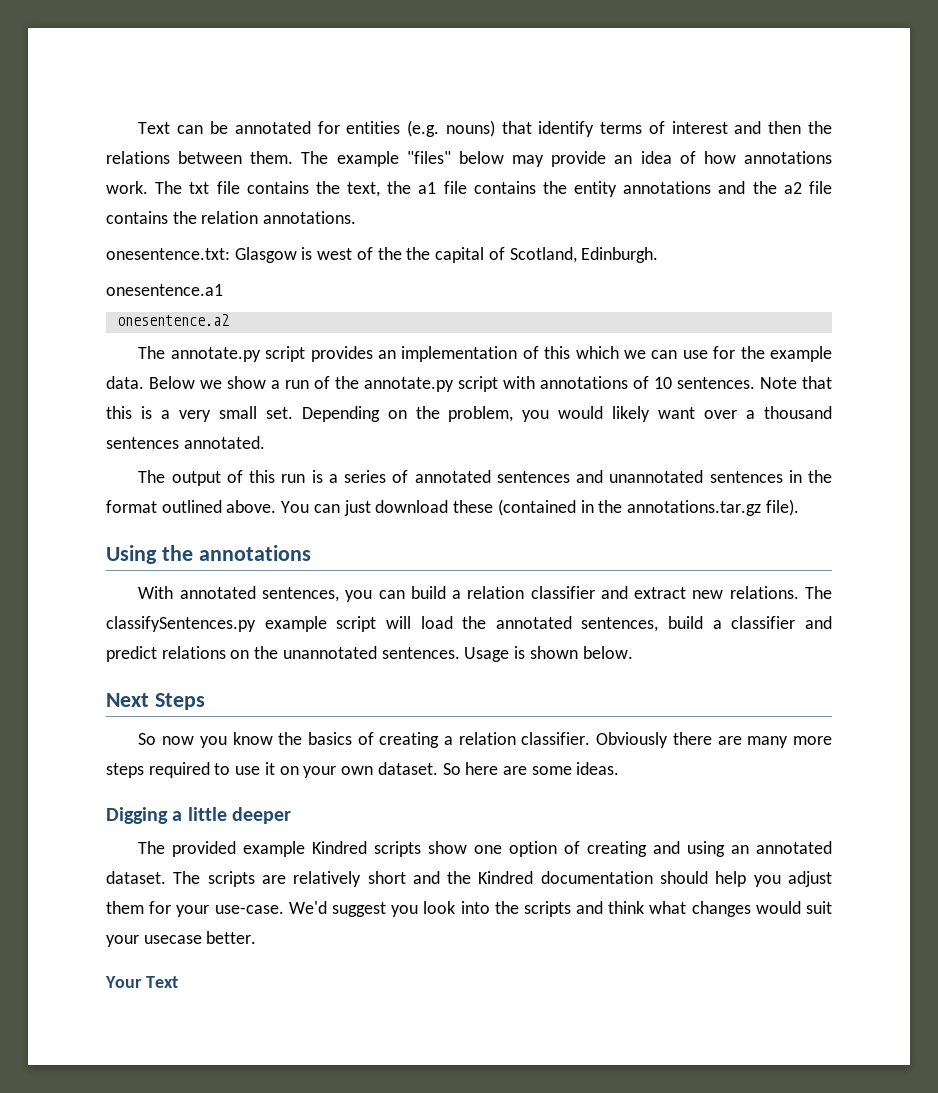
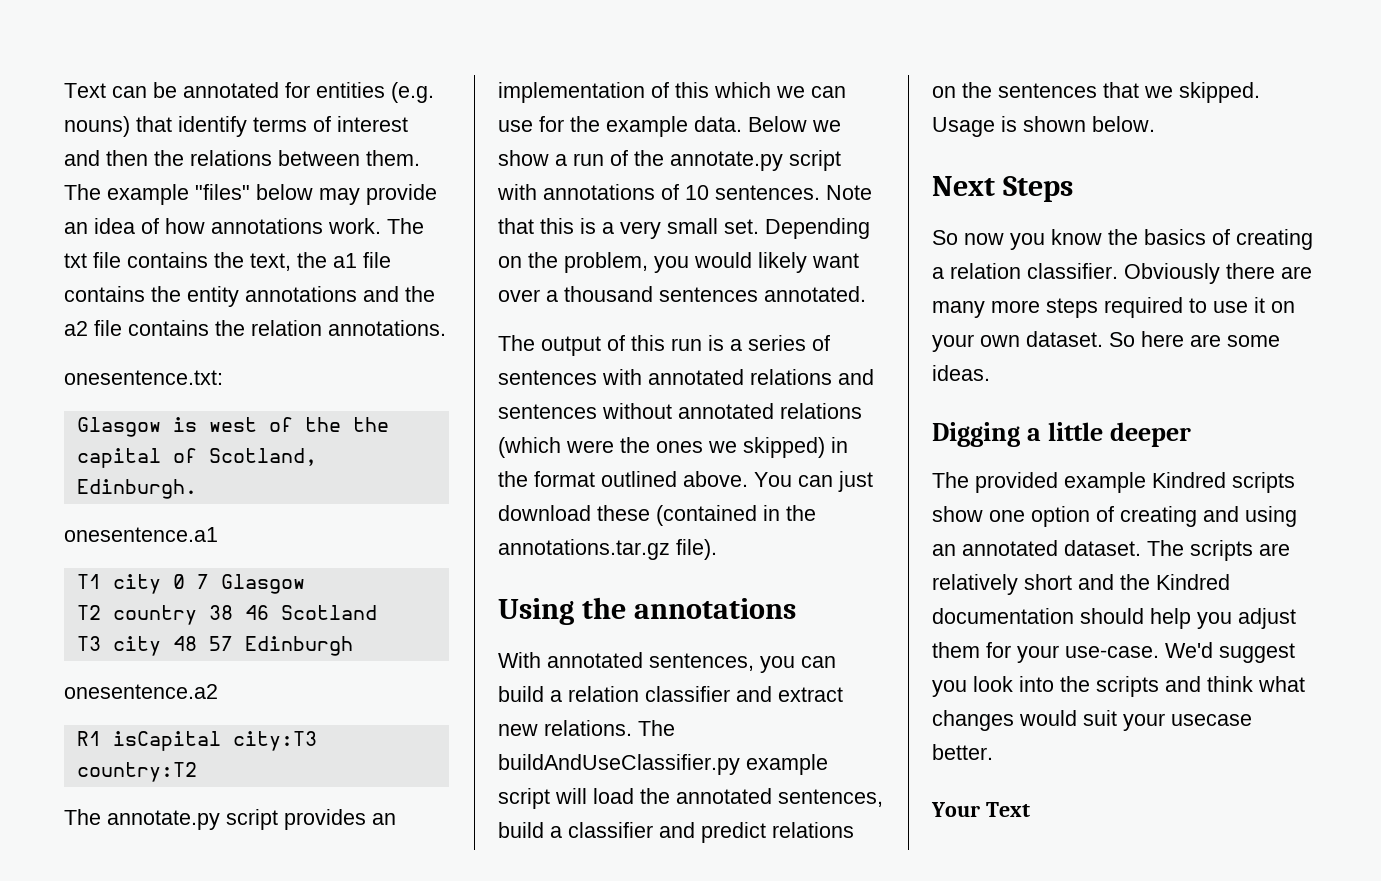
(230, 254) none -> (223, 377) //
[116,314,229,326] onesentence.a2 -> [76,574,305,594] [76,605,377,625] [76,636,353,656] [64,684,218,699] [76,731,317,751] [76,762,197,782] T1 city 0 7 Glasgow // T2 country 38 46 Scotland // T3 city 48 57 Edinburgh // onesentence.a2 // R1 isCapital city:T3 country:T2
[414,470,783,483] annotated sentences and unannotated sentences -> [498,369,874,385] [498,403,862,419] [498,437,825,458] sentences with annotated relations and sentences without annotated relations (which were the ones we skipped)
[106,616,256,632] classifySentences.py -> [498,754,740,775] buildAndUseClassifier.py
[282,646,460,659] unannotated sentences. -> [998,82,1260,103] sentences that we skipped.

